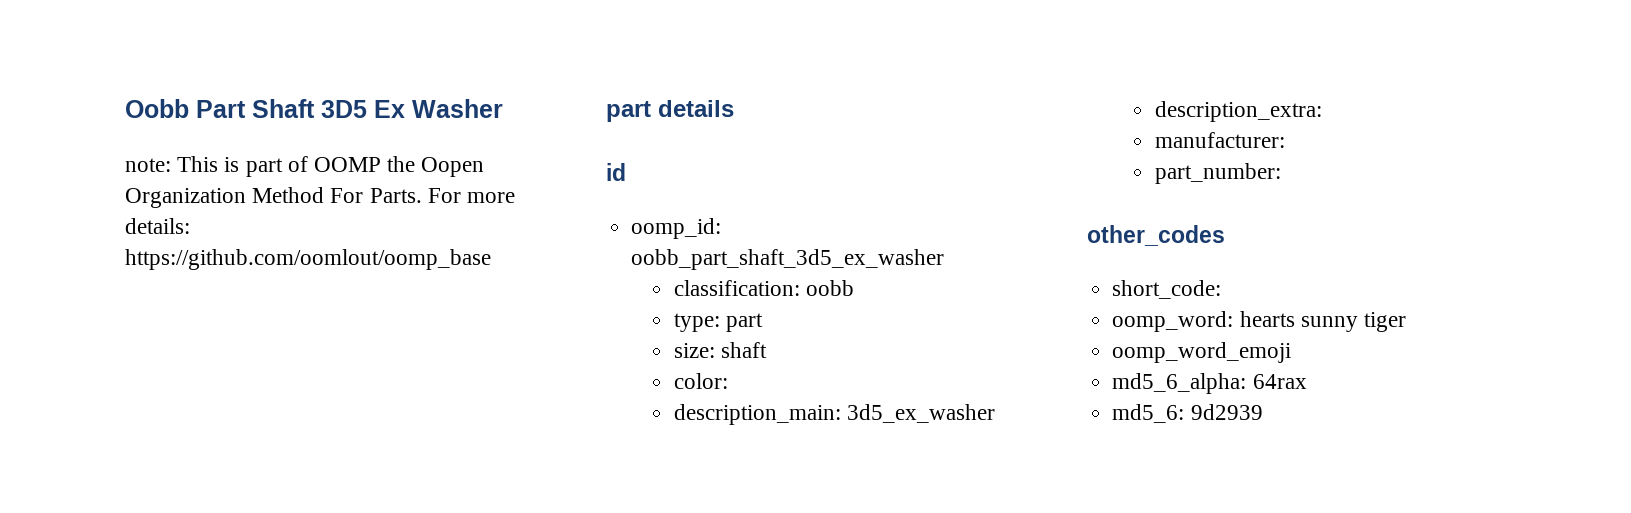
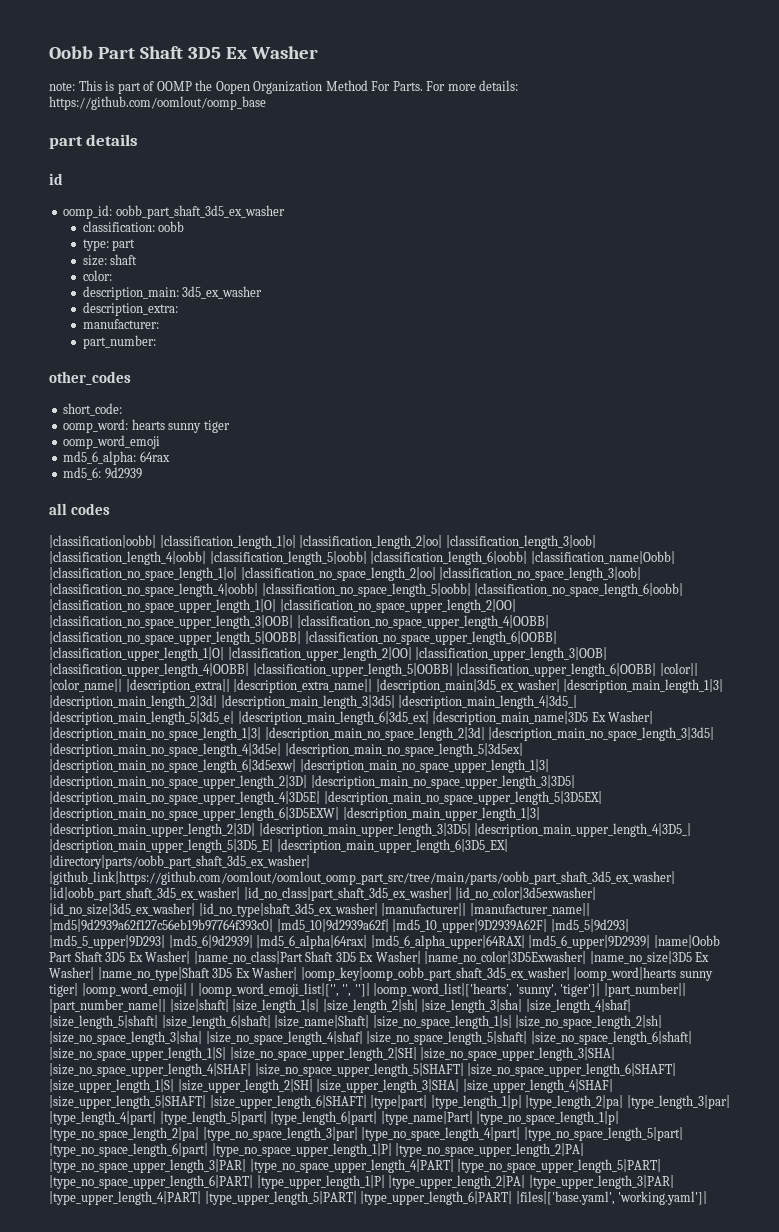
(1263, 412) none -> [49,503,110,515] [49,535,596,549] [49,551,675,565] [49,567,642,581] [49,583,684,597] [49,599,516,613] [49,615,549,629] [49,631,557,645] [49,647,608,661] [49,663,698,677] [49,679,724,693] [49,695,578,709] [49,711,654,725] [49,727,715,741] [49,743,523,757] [49,759,549,773] [49,775,575,789] [49,791,602,805] [49,807,540,821] [49,823,692,837] [49,839,508,853] [49,855,310,869] [49,871,675,885] [49,887,597,901] [49,903,590,917] [49,919,629,933] [49,935,720,949] [49,951,710,964] [49,967,713,981] [49,983,686,997] [49,999,631,1013] [49,1015,663,1029] [49,1031,692,1045] [49,1047,616,1061] [49,1063,677,1077] [49,1079,613,1093] [49,1095,730,1109] [49,1111,620,1125] [49,1127,683,1141] [49,1143,585,1157] [49,1159,662,1173] [49,1175,674,1189] [49,1191,708,1205] // all codes // |classification|oobb| |classification_length_1|o| |classification_length_2|oo| |classification_length_3|oob| |classification_length_4|oobb| |classification_length_5|oobb| |classification_length_6|oobb| |classification_name|Oobb| |classification_no_space_length_1|o| |classification_no_space_length_2|oo| |classification_no_space_length_3|oob| |classification_no_space_length_4|oobb| |classification_no_space_length_5|oobb| |classification_no_space_length_6|oobb| |classification_no_space_upper_length_1|O| |classification_no_space_upper_length_2|OO| |classification_no_space_upper_length_3|OOB| |classification_no_space_upper_length_4|OOBB| |classification_no_space_upper_length_5|OOBB| |classification_no_space_upper_length_6|OOBB| |classification_upper_length_1|O| |classification_upper_length_2|OO| |classification_upper_length_3|OOB| |classification_upper_length_4|OOBB| |classification_upper_length_5|OOBB| |classification_upper_length_6|OOBB| |color|| |color_name|| |description_extra|| |description_extra_name|| |description_main|3d5_ex_washer| |description_main_length_1|3| |description_main_length_2|3d| |description_main_length_3|3d5| |description_main_length_4|3d5_| |description_main_length_5|3d5_e| |description_main_length_6|3d5_ex| |description_main_name|3D5 Ex Washer| |description_main_no_space_length_1|3| |description_main_no_space_length_2|3d| |description_main_no_space_length_3|3d5| |description_main_no_space_length_4|3d5e| |description_main_no_space_length_5|3d5ex| |description_main_no_space_length_6|3d5exw| |description_main_no_space_upper_length_1|3| |description_main_no_space_upper_length_2|3D| |description_main_no_space_upper_length_3|3D5| |description_main_no_space_upper_length_4|3D5E| |description_main_no_space_upper_length_5|3D5EX| |description_main_no_space_upper_length_6|3D5EXW| |description_main_upper_length_1|3| |description_main_upper_length_2|3D| |description_main_upper_length_3|3D5| |description_main_upper_length_4|3D5_| |description_main_upper_length_5|3D5_E| |description_main_upper_length_6|3D5_EX| |directory|parts/oobb_part_shaft_3d5_ex_washer| |github_link|https://github.com/oomlout/oomlout_oomp_part_src/tree/main/parts/oobb_part_shaft_3d5_ex_washer| |id|oobb_part_shaft_3d5_ex_washer| |id_no_class|part_shaft_3d5_ex_washer| |id_no_color|3d5exwasher| |id_no_size|3d5_ex_washer| |id_no_type|shaft_3d5_ex_washer| |manufacturer|| |manufacturer_name|| |md5|9d2939a62f127c56eb19b97764f393c0| |md5_10|9d2939a62f| |md5_10_upper|9D2939A62F| |md5_5|9d293| |md5_5_upper|9D293| |md5_6|9d2939| |md5_6_alpha|64rax| |md5_6_alpha_upper|64RAX| |md5_6_upper|9D2939| |name|Oobb Part Shaft 3D5 Ex Washer| |name_no_class|Part Shaft 3D5 Ex Washer| |name_no_color|3D5Exwasher| |name_no_size|3D5 Ex Washer| |name_no_type|Shaft 3D5 Ex Washer| |oomp_key|oomp_oobb_part_shaft_3d5_ex_washer| |oomp_word|hearts sunny tiger| |oomp_word_emoji| | |oomp_word_emoji_list|['', '', '']| |oomp_word_list|['hearts', 'sunny', 'tiger']| |part_number|| |part_number_name|| |size|shaft| |size_length_1|s| |size_length_2|sh| |size_length_3|sha| |size_length_4|shaf| |size_length_5|shaft| |size_length_6|shaft| |size_name|Shaft| |size_no_space_length_1|s| |size_no_space_length_2|sh| |size_no_space_length_3|sha| |size_no_space_length_4|shaf| |size_no_space_length_5|shaft| |size_no_space_length_6|shaft| |size_no_space_upper_length_1|S| |size_no_space_upper_length_2|SH| |size_no_space_upper_length_3|SHA| |size_no_space_upper_length_4|SHAF| |size_no_space_upper_length_5|SHAFT| |size_no_space_upper_length_6|SHAFT| |size_upper_length_1|S| |size_upper_length_2|SH| |size_upper_length_3|SHA| |size_upper_length_4|SHAF| |size_upper_length_5|SHAFT| |size_upper_length_6|SHAFT| |type|part| |type_length_1|p| |type_length_2|pa| |type_length_3|par| |type_length_4|part| |type_length_5|part| |type_length_6|part| |type_name|Part| |type_no_space_length_1|p| |type_no_space_length_2|pa| |type_no_space_length_3|par| |type_no_space_length_4|part| |type_no_space_length_5|part| |type_no_space_length_6|part| |type_no_space_upper_length_1|P| |type_no_space_upper_length_2|PA| |type_no_space_upper_length_3|PAR| |type_no_space_upper_length_4|PART| |type_no_space_upper_length_5|PART| |type_no_space_upper_length_6|PART| |type_upper_length_1|P| |type_upper_length_2|PA| |type_upper_length_3|PAR| |type_upper_length_4|PART| |type_upper_length_5|PART| |type_upper_length_6|PART| |files|['base.yaml', 'working.yaml']|

